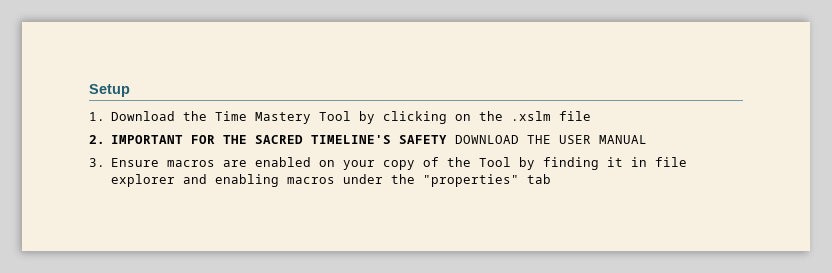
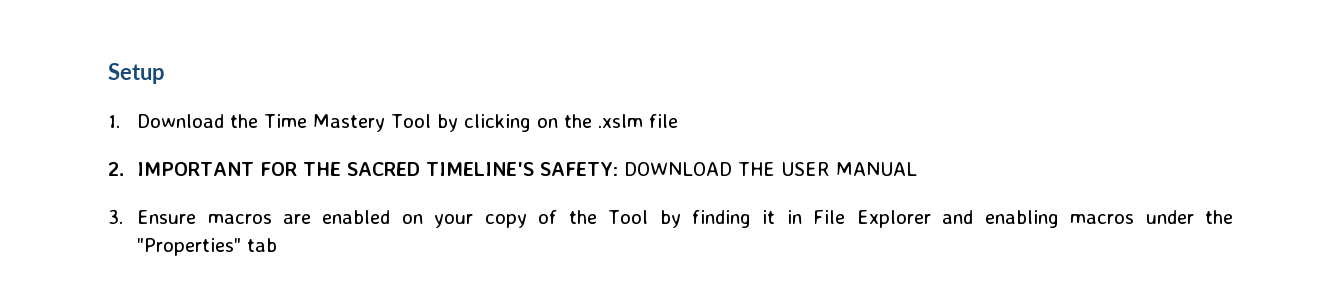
[399,135,448,144] SAFETY -> [540,162,619,176] SAFETY:
[655,157,688,167] [111,174,176,187] file explorer -> [813,210,931,228] File Explorer
[423,174,520,187] "properties" -> [137,238,242,256] "Properties"

